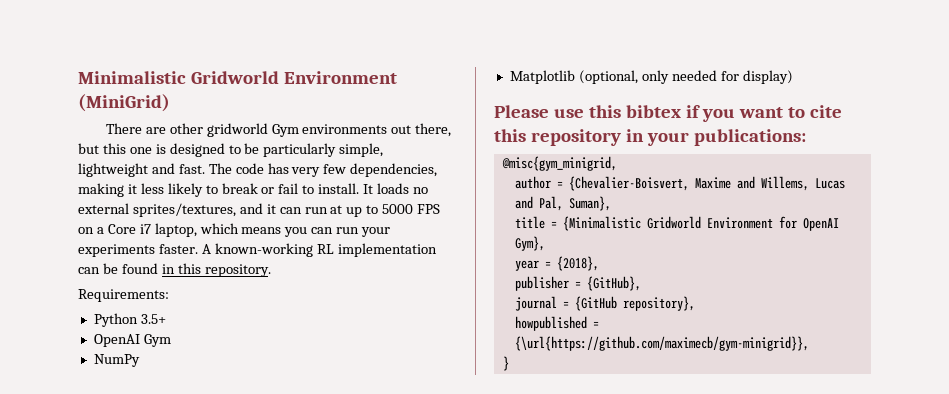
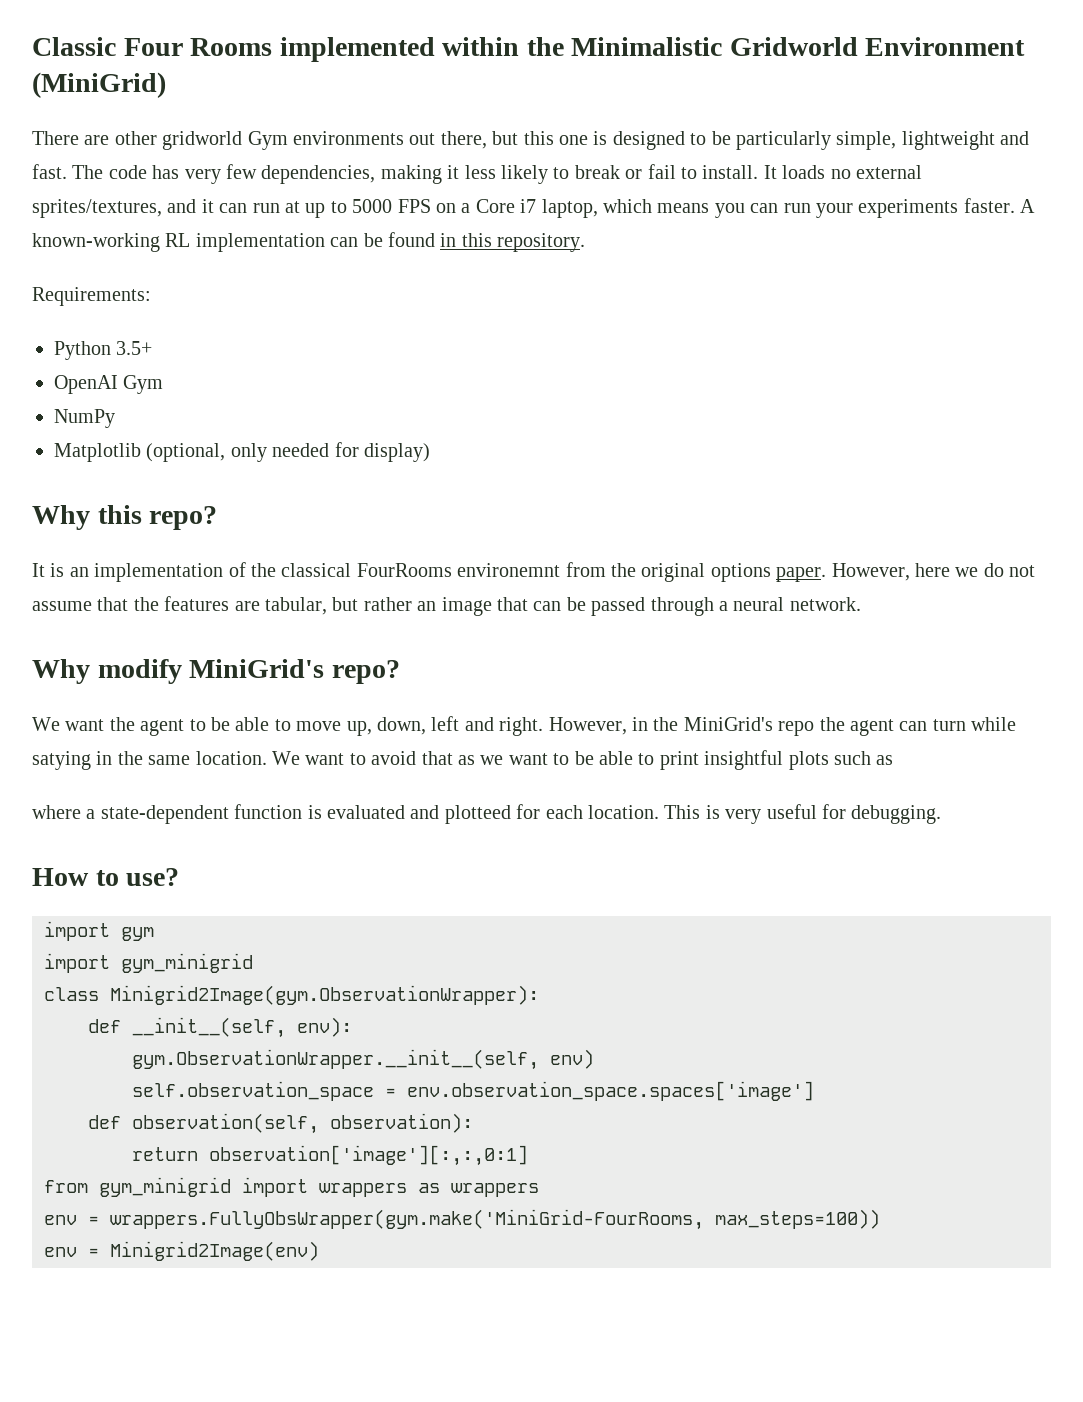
(78, 77) none -> [32,37,564,62] Classic Four Rooms implemented within the
[494,105,842,122] [494,129,806,146] [501,156,617,171] [514,176,845,191] [514,196,611,211] [514,216,839,231] [514,236,545,251] [514,256,599,271] [514,276,641,291] [514,296,695,311] [514,316,599,331] [514,336,809,351] [502,356,509,371] Please use this bibtex if you want to cite this repository in your publications: // @misc{gym_minigrid, // author = {Chevalier-Boisvert, Maxime and Willems, Lucas and Pal, Suman}, // title = {Minimalistic Gridworld Environment for OpenAI Gym}, // year = {2018}, // publisher = {GitHub}, // journal = {GitHub repository}, // howpublished = {\url{https://github.com/maximecb/gym-minigrid}}, // } -> [32,505,218,530] [32,562,1036,582] [32,596,861,616] [32,659,400,684] [32,716,1017,736] [32,750,894,770] [32,804,942,824] [32,868,180,886] [44,921,154,941] [44,953,253,973] [44,985,539,1005] [88,1017,352,1038] [132,1049,594,1070] [132,1081,814,1101] [88,1113,473,1134] [132,1145,528,1166] [44,1177,539,1197] [44,1209,880,1230] [44,1241,319,1261] Why this repo? // It is an implementation of the classical FourRooms environemnt from the original options paper. However, here we do not assume that the features are tabular, but rather an image that can be passed through a neural network. // Why modify MiniGrid's repo? // We want the agent to be able to move up, down, left and right. However, in the MiniGrid's repo the agent can turn while satying in the same location. We want to avoid that as we want to be able to print insightful plots such as // where a state-dependent function is evaluated and plotteed for each location. This is very useful for debugging. // How to use? // import gym // import gym_minigrid // class Minigrid2Image(gym.ObservationWrapper): // def __init__(self, env): // gym.ObservationWrapper.__init__(self, env) // self.observation_space = env.observation_space.spaces['image'] // def observation(self, observation): // return observation['image'][:,:,0:1] // from gym_minigrid import wrappers as wrappers // env = wrappers.FullyObsWrapper(gym.make('MiniGrid-FourRooms, max_steps=100)) // env = Minigrid2Image(env)

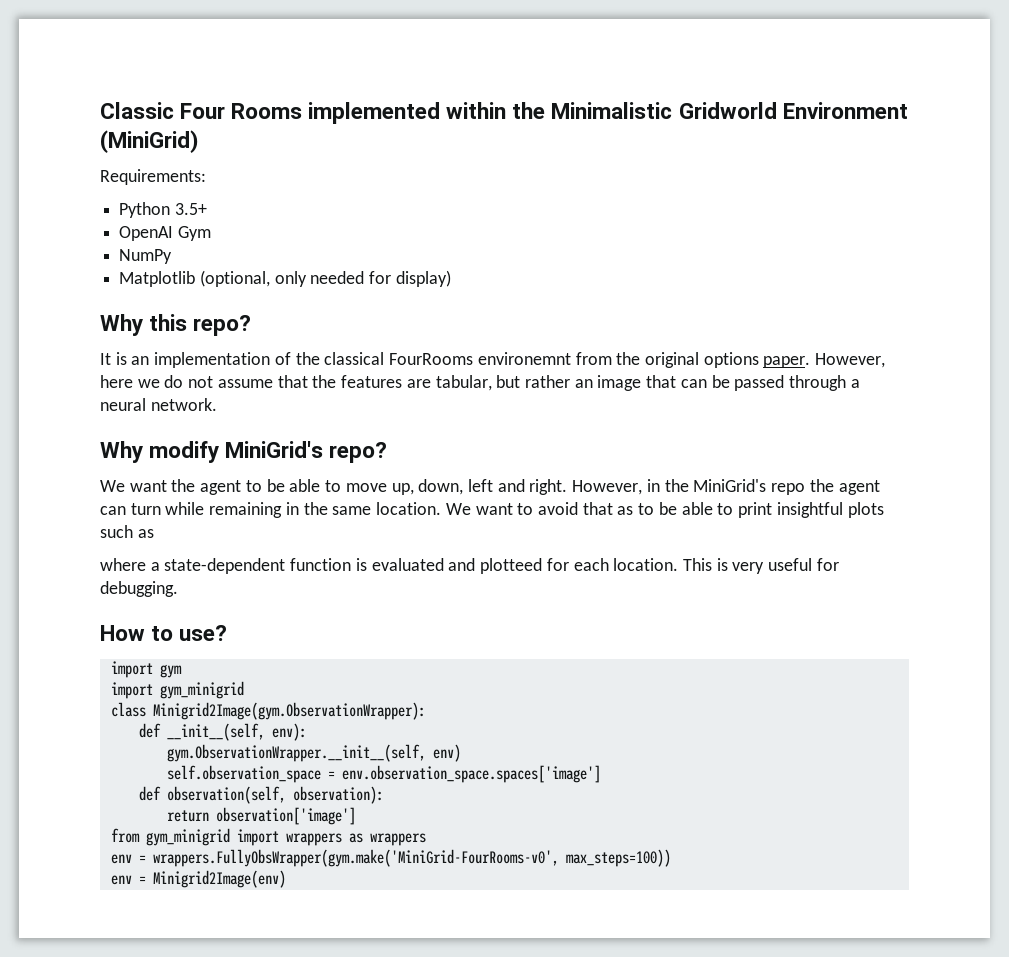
[32,131,1030,150] [32,164,922,184] [32,198,1036,218] [32,232,586,252] // There are other gridworld Gym environments out there, but this one is designed to be particularly simple, lightweight and fast. The code has very few dependencies, making it less likely to break or fail to install. It loads no external sprites/textures, and it can run at up to 5000 FPS on a Core i7 laptop, which means you can run your experiments faster. A known-working RL implementation can be found in this repository. -> (198, 141) none
[32,751,91,770] satying -> [209,502,283,518] remaining
[480,753,548,765] we want -> (634, 510) none
[209,1145,528,1166] observation['image'][:,:,0:1] -> [215,807,356,825] observation['image']
[110,1209,704,1230] wrappers.FullyObsWrapper(gym.make('MiniGrid-FourRooms, -> [152,849,559,867] wrappers.FullyObsWrapper(gym.make('MiniGrid-FourRooms-v0',

